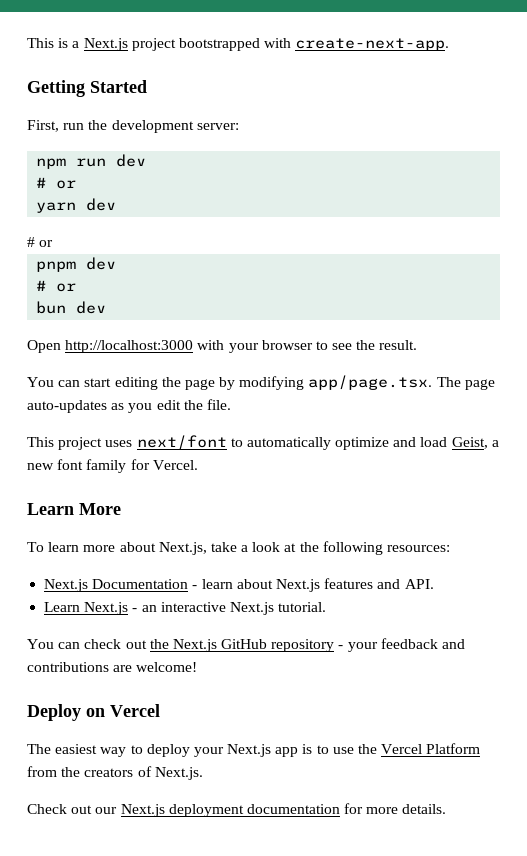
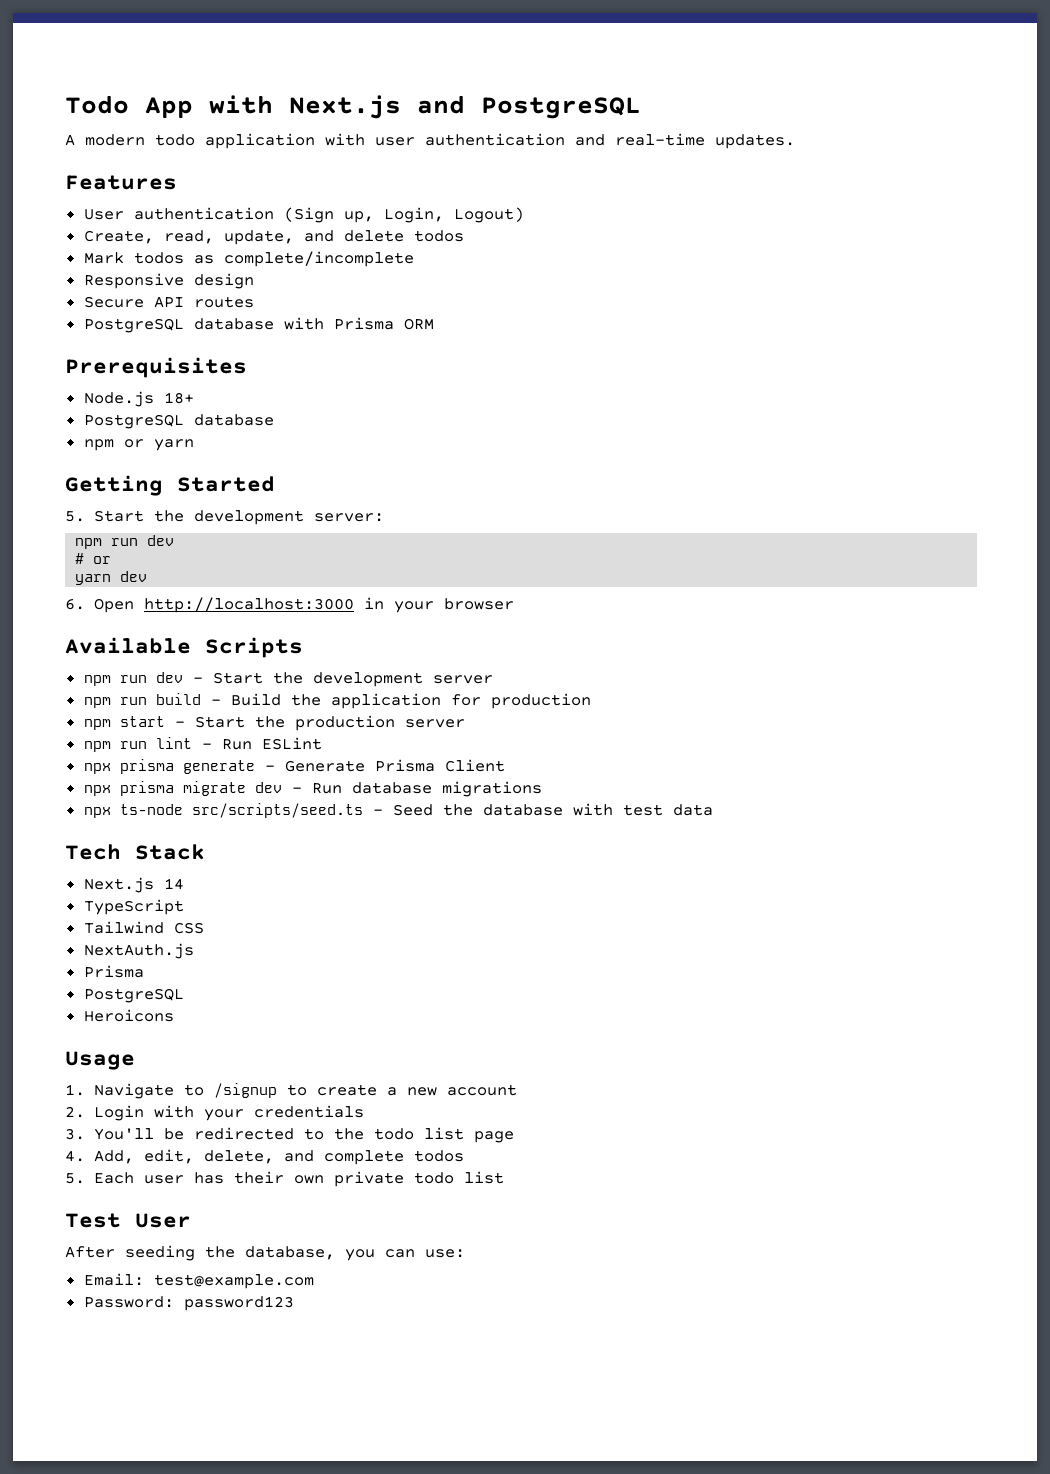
[27,38,450,51] This is a Next.js project bootstrapped with create-next-app. -> [65,95,641,119] [65,133,795,149] [65,175,177,190] [83,207,524,223] [83,230,464,245] [83,251,414,267] [83,273,254,289] [83,296,254,308] [83,317,434,333] [65,357,247,378] [83,391,194,407] [83,414,274,429] [83,439,194,451] Todo App with Next.js and PostgreSQL // A modern todo application with user authentication and real-time updates. // Features // User authentication (Sign up, Login, Logout) // Create, read, update, and delete todos // Mark todos as complete/incomplete // Responsive design // Secure API routes // PostgreSQL database with Prisma ORM // Prerequisites // Node.js 18+ // PostgreSQL database // npm or yarn
[27,120,85,132] First, run -> [65,510,144,522] 5. Start
[27,237,54,247] [36,257,117,272] [36,280,77,292] [36,301,107,314] [27,340,418,353] [27,375,495,390] [27,399,231,413] [27,435,499,450] [27,459,198,473] [27,503,121,515] [27,541,451,555] [44,578,434,592] [44,602,327,615] [27,638,466,652] [27,662,198,672] [27,704,160,721] [27,743,481,757] [27,766,203,780] [27,803,447,817] # or // pnpm dev // # or // bun dev // Open http://localhost:3000 with your browser to see the result. // You can start editing the page by modifying app/page.tsx. The page auto-updates as you edit the file. // This project uses next/font to automatically optimize and load Geist, a new font family for Vercel. // Learn More // To learn more about Next.js, take a look at the following resources: // Next.js Documentation - learn about Next.js features and API. // Learn Next.js - an interactive Next.js tutorial. // You can check out the Next.js GitHub repository - your feedback and contributions are welcome! // Deploy on Vercel // The easiest way to deploy your Next.js app is to use the Vercel Platform from the creators of Next.js. // Check out our Next.js deployment documentation for more details. -> [65,597,514,613] [65,637,303,658] [83,672,493,687] [83,693,591,709] [83,715,465,731] [83,737,322,752] [83,759,505,774] [83,781,542,797] [83,803,713,818] [65,844,205,860] [83,877,184,893] [83,899,184,915] [83,921,204,934] [83,943,194,959] [83,965,144,978] [83,988,184,1003] [83,1009,174,1022] [65,1051,135,1070] [65,1083,517,1099] [65,1105,364,1121] [65,1127,514,1143] [65,1149,464,1165] [65,1171,504,1187] [65,1213,191,1228] [65,1245,465,1261] [83,1273,314,1289] [83,1296,294,1311] 6. Open http://localhost:3000 in your browser // Available Scripts // npm run dev - Start the development server // npm run build - Build the application for production // npm start - Start the production server // npm run lint - Run ESLint // npx prisma generate - Generate Prisma Client // npx prisma migrate dev - Run database migrations // npx ts-node src/scripts/seed.ts - Seed the database with test data // Tech Stack // Next.js 14 // TypeScript // Tailwind CSS // NextAuth.js // Prisma // PostgreSQL // Heroicons // Usage // 1. Navigate to /signup to create a new account // 2. Login with your credentials // 3. You'll be redirected to the todo list page // 4. Add, edit, delete, and complete todos // 5. Each user has their own private todo list // Test User // After seeding the database, you can use: // Email: test@example.com // Password: password123

